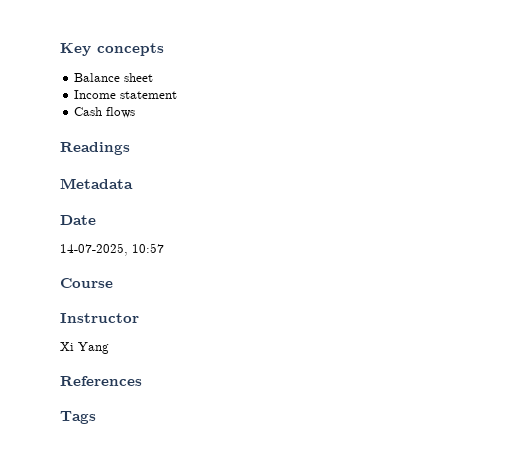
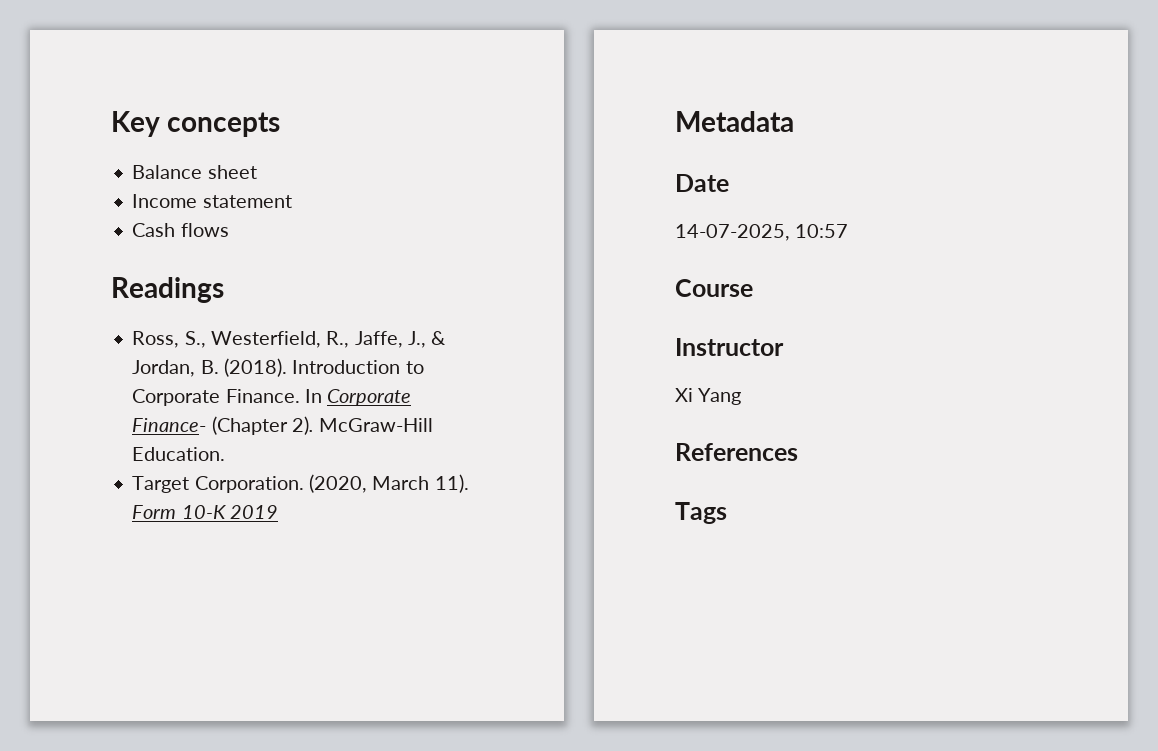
(130, 148) none -> [132,331,447,348] [132,358,424,377] [132,389,412,406] [132,416,434,435] [132,447,226,461] [132,474,469,493] [132,505,278,519] // Ross, S., Westerfield, R., Jaffe, J., & Jordan, B. (2018). Introduction to Corporate Finance. In Corporate Finance- (Chapter 2). McGraw-Hill Education. // Target Corporation. (2020, March 11). Form 10-K 2019

